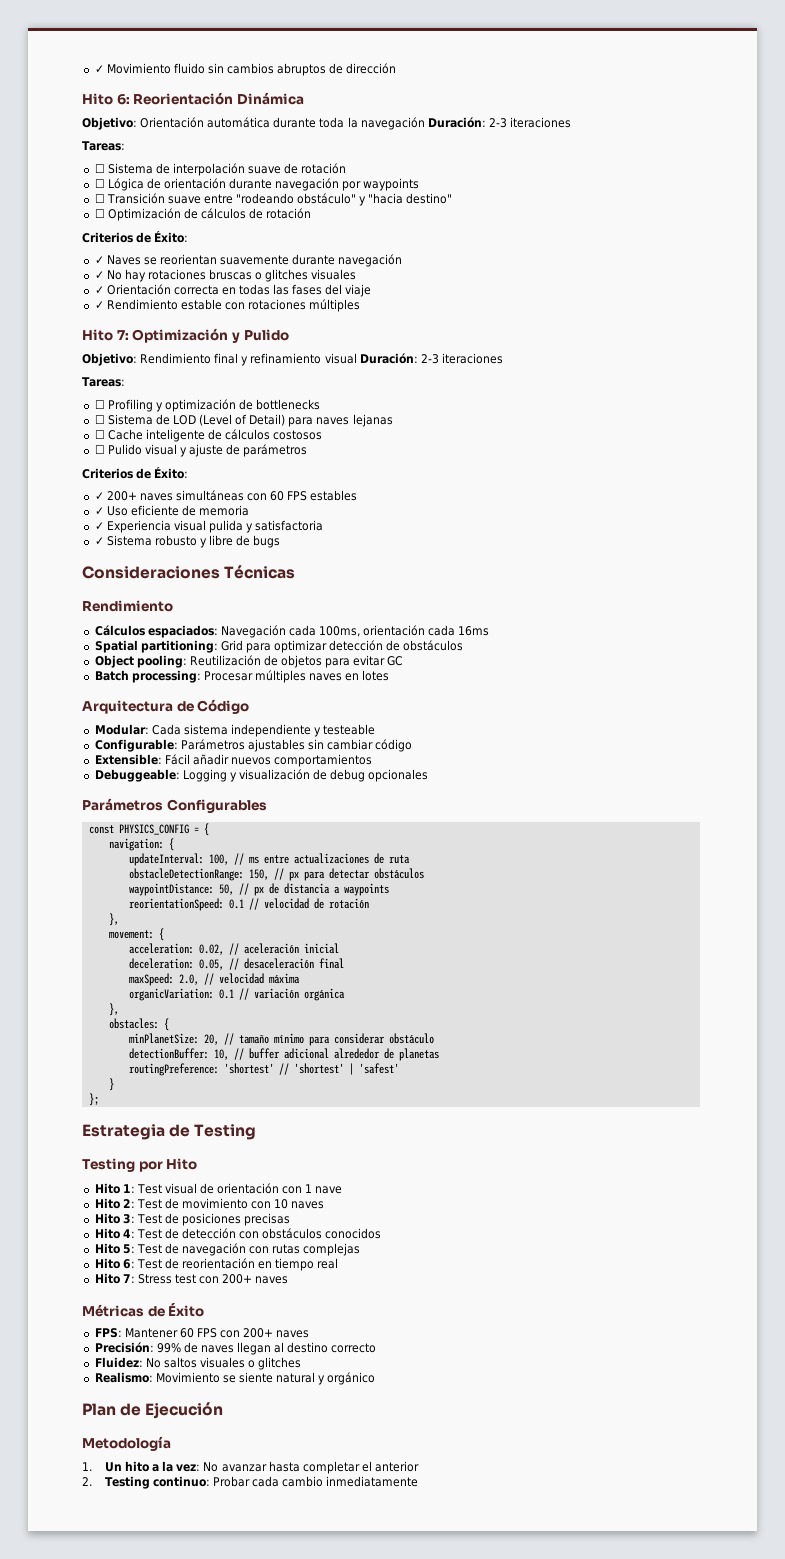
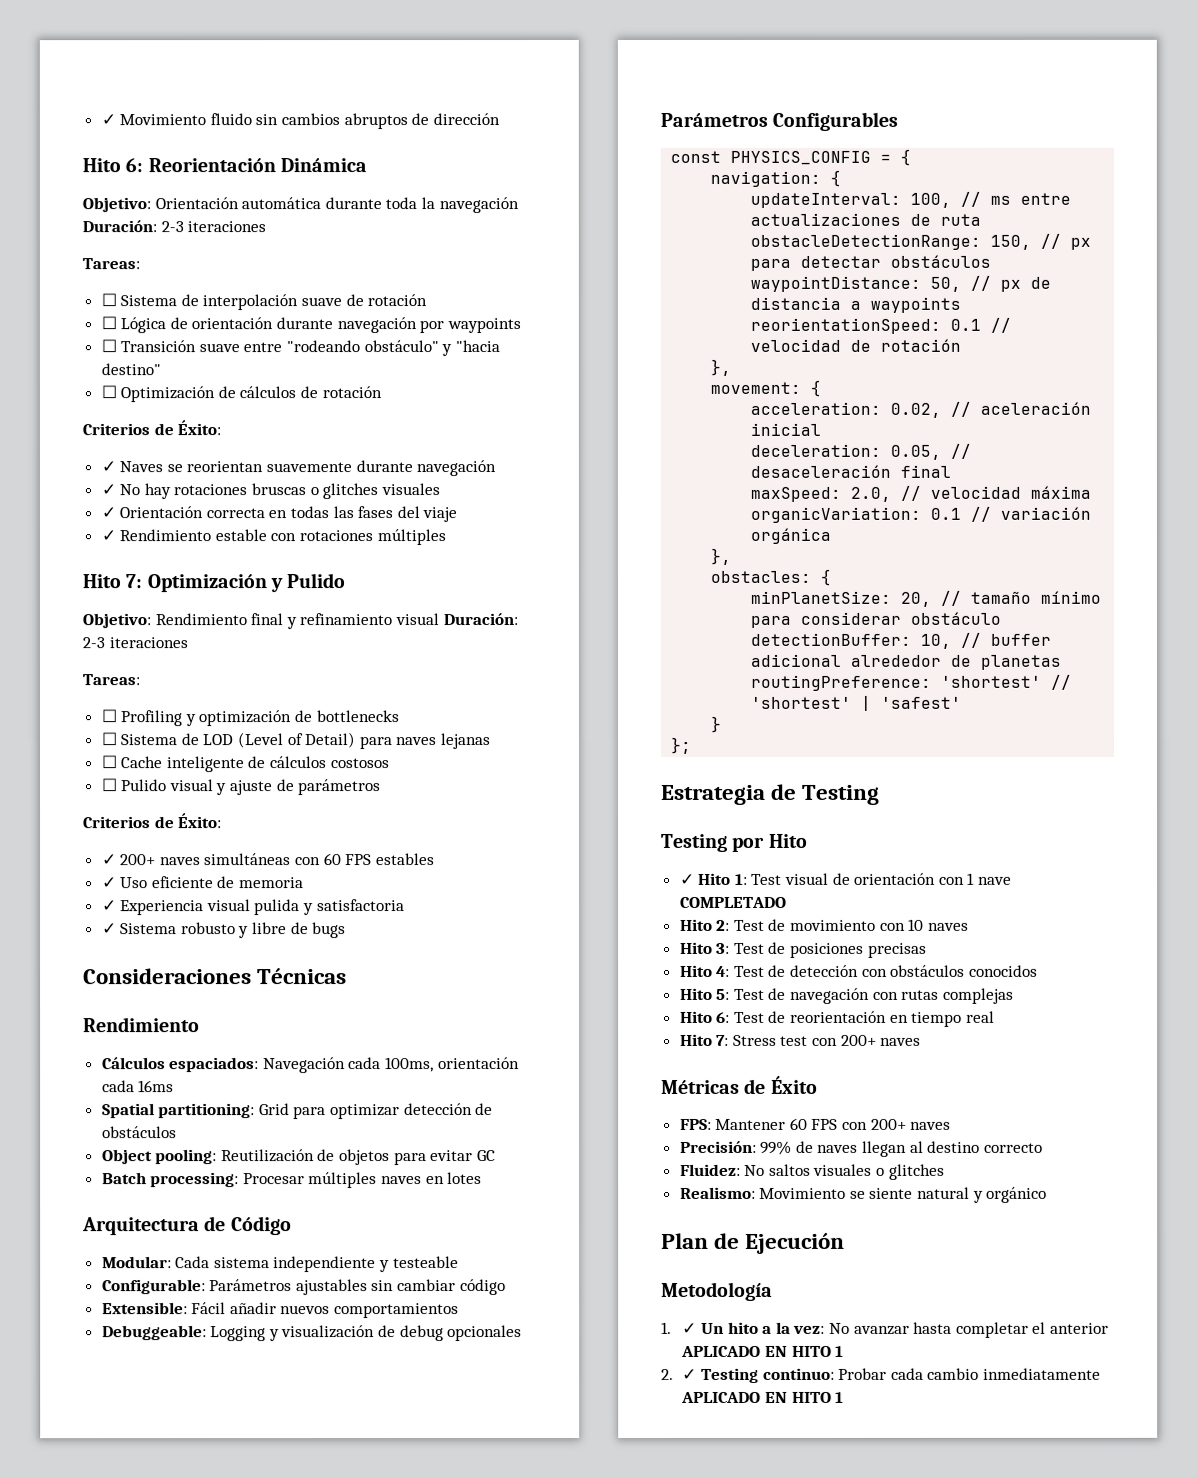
(198, 1164) none -> [679,873,695,885] ✓
(343, 1190) none -> [679,896,787,908] COMPLETADO
(92, 1466) none -> [682,1322,698,1334] ✓
(419, 1466) none -> [681,1345,845,1357] APLICADO EN HITO 1
(92, 1481) none -> [682,1368,698,1380] ✓
(419, 1481) none -> [681,1391,845,1403] APLICADO EN HITO 1

